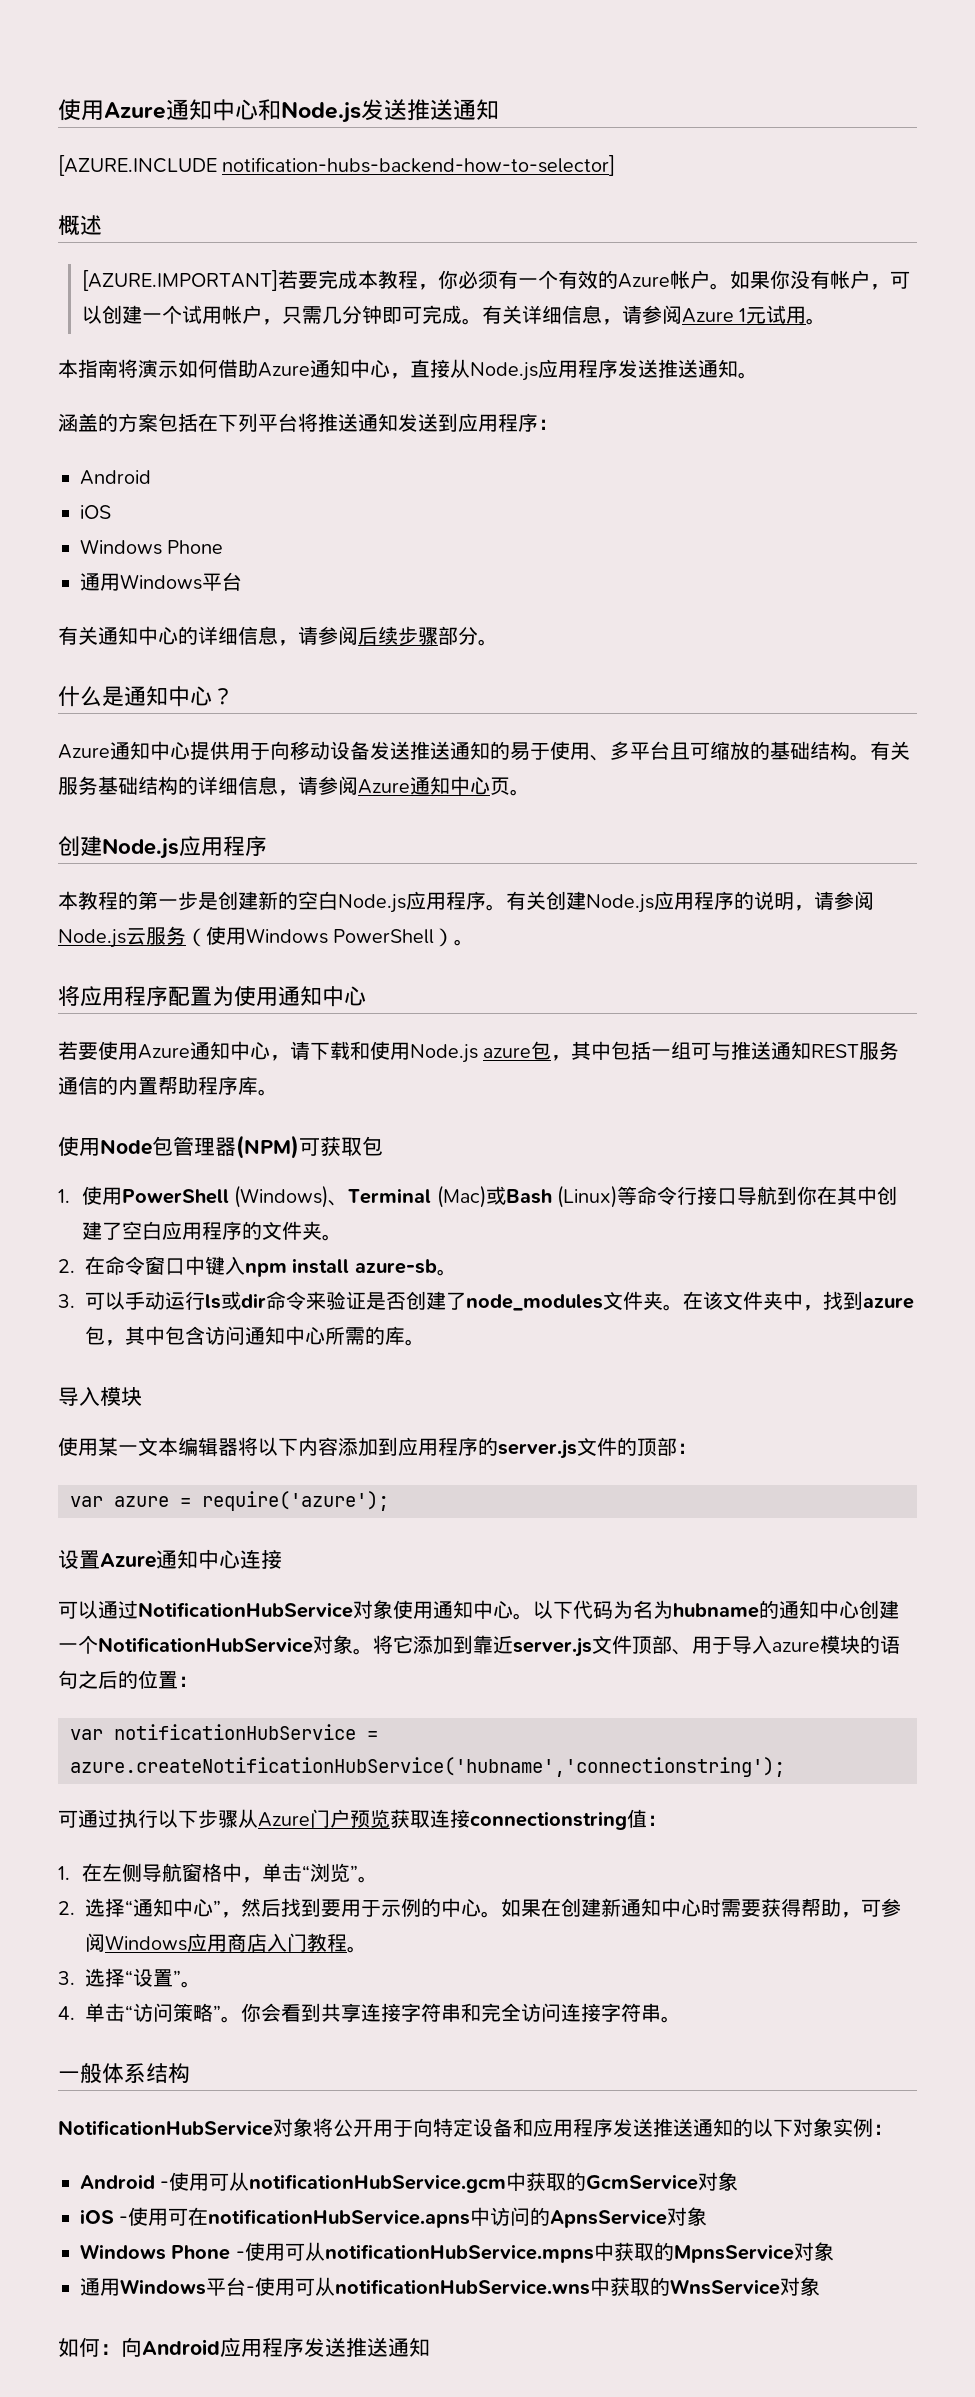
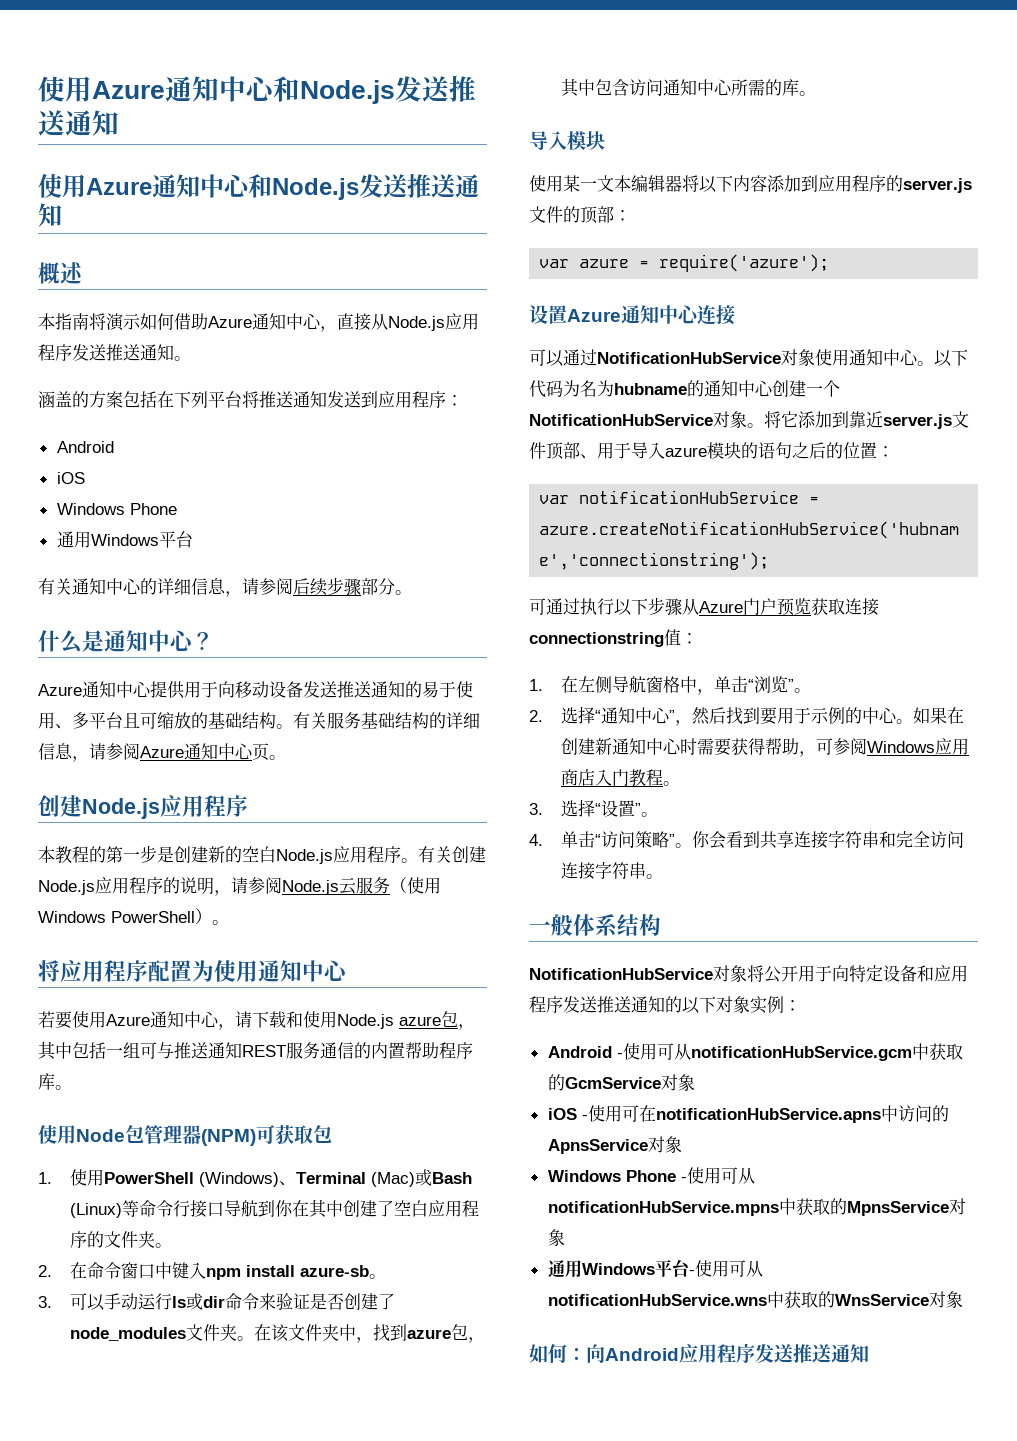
[58,99,499,123] [58,155,616,176] [58,215,102,235] [82,270,911,291] [82,305,827,325] 使用Azure通知中心和Node.js发送推送通知 // [AZURE.INCLUDE notification-hubs-backend-how-to-selector] // 概述 // [AZURE.IMPORTANT]若要完成本教程，你必须有一个有效的Azure帐户。如果你没有帐户，可以创建一个试用帐户，只需几分钟即可完成。有关详细信息，请参阅Azure 1元试用。 -> [38,75,476,104] [38,110,119,136] [38,173,479,200] [38,203,62,227] [38,262,83,284] 使用Azure通知中心和Node.js发送推送通知 // 使用Azure通知中心和Node.js发送推送通知 // 概述

